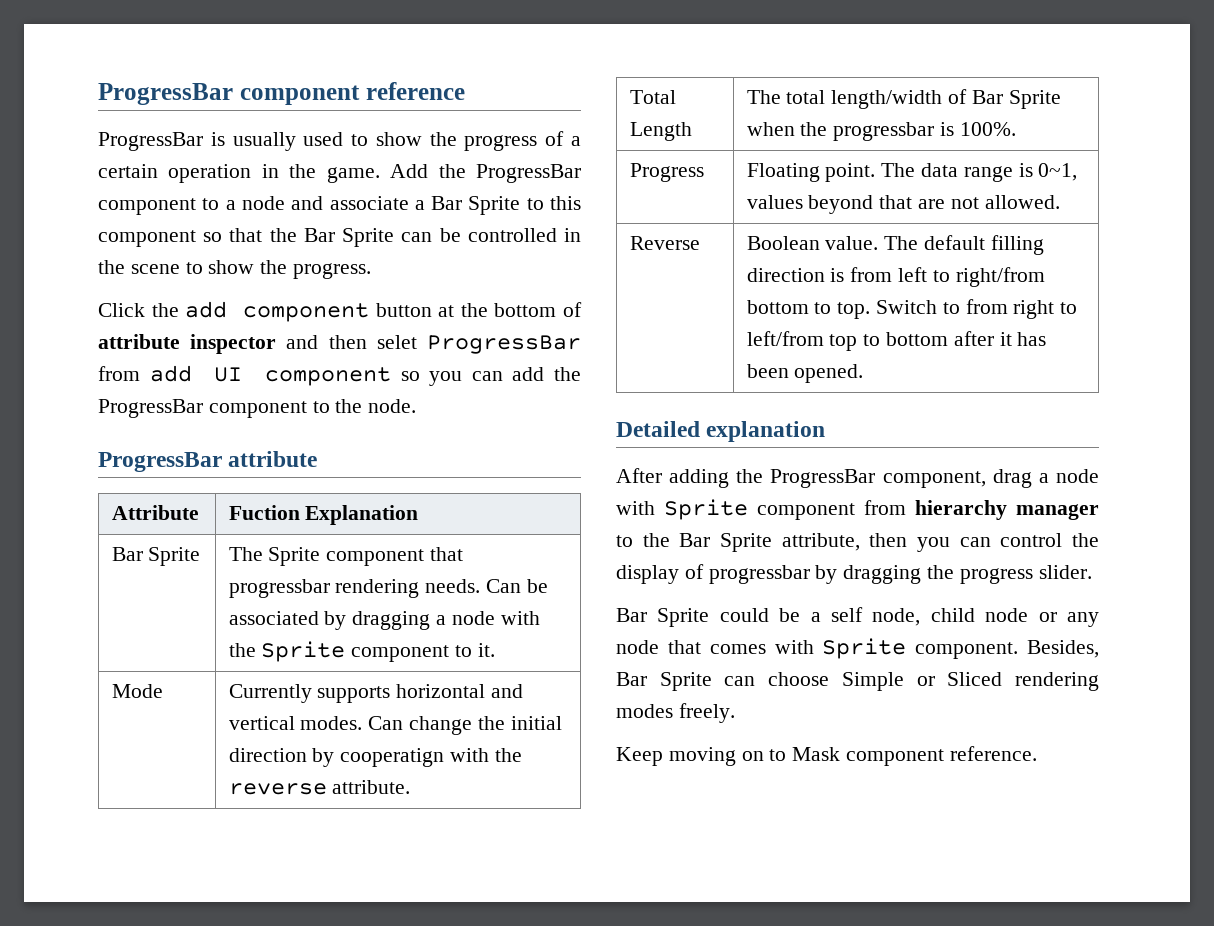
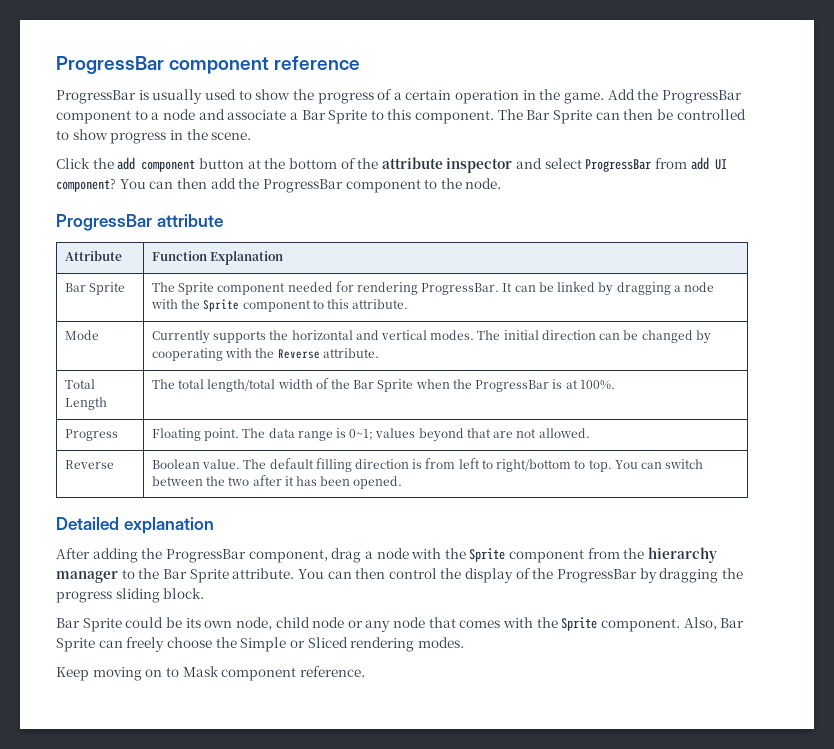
[98,228,433,247] component so that the Bar Sprite can -> [415,109,654,124] component. The Bar Sprite can then
[564,228,581,242] [98,260,372,279] in the scene to show the progress. -> [56,129,252,144] to show progress in the scene.
(583, 309) none -> [357,158,379,169] the
[328,335,417,349] then selet -> [544,158,582,169] select
[265,367,503,386] component so you can -> [56,178,207,192] component? You can then
[228,505,300,520] Fuction -> [151,251,207,261] Function
[429,547,463,561] [228,579,548,598] [228,611,319,625] that progressbar rendering needs. Can be associated -> [287,281,596,295] needed for rendering ProgressBar. It can be linked
[477,643,495,657] it. -> [327,299,409,309] this attribute.
(391, 694) none -> [269,330,289,340] the
[368,716,562,735] [228,748,522,767] [228,783,327,795] Can change the initial direction by cooperatign with the reverse -> [477,330,711,344] [151,348,320,361] The initial direction can be changed by cooperating with the Reverse
[831,89,967,109] length/width of -> [207,378,351,392] length/total width of the
[833,122,954,141] progressbar is -> [475,379,578,392] ProgressBar is at
[1038,163,1078,181] 0~1, -> [349,429,374,441] 0~1;
[955,267,1045,287] [746,299,1078,319] [746,331,948,351] right/from bottom to top. Switch to from right to left/from top to bottom -> [496,459,704,472] [151,476,250,486] right/bottom to top. You can switch between the two
(655, 508) none -> [444,548,466,559] the
(906, 507) none -> [623,548,645,559] the
[781,533,991,552] attribute, then you can -> [232,568,386,579] attribute. You can then
[708,565,810,584] progressbar -> [532,568,638,583] the ProgressBar
[1038,565,1092,579] slider. -> [115,588,205,603] sliding block.
[810,607,863,622] a self -> [185,618,233,628] its own
(814, 647) none -> [536,617,558,628] the
[1027,640,1099,658] [616,672,830,691] Besides, Bar Sprite can choose -> [683,617,745,630] [56,637,237,652] Also, Bar Sprite can freely choose the
[616,703,735,723] modes freely. -> [417,637,464,648] modes.

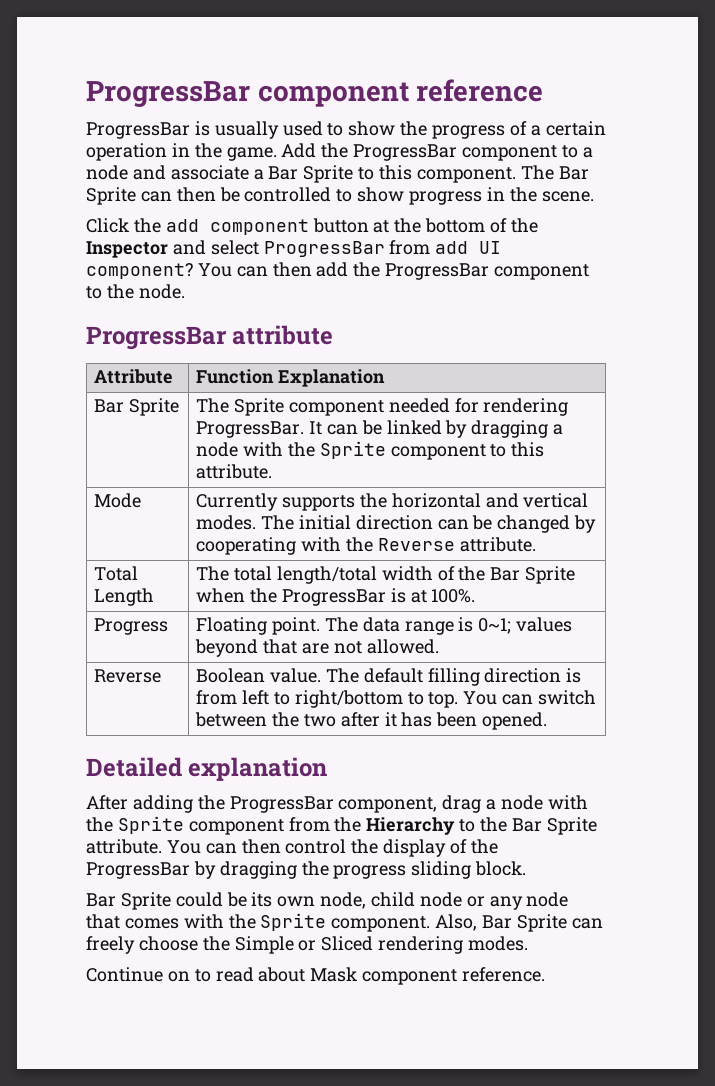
[381,157,513,173] attribute inspector -> [86,241,168,258] Inspector
[648,547,718,563] [56,571,118,583] hierarchy manager -> [366,817,456,835] Hierarchy
[56,667,179,681] Keep moving on to -> [86,967,306,982] Continue on to read about

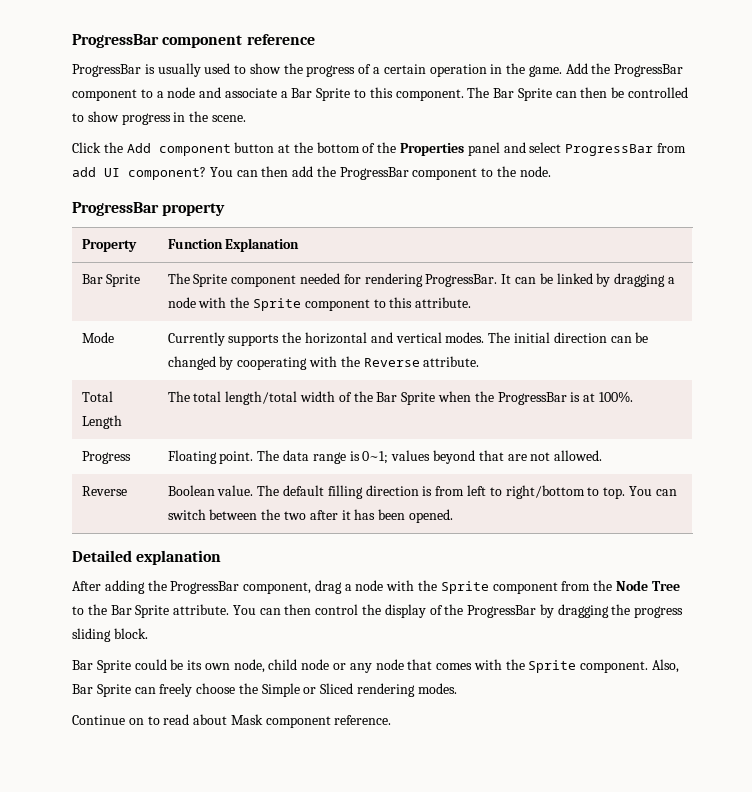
[165,219,199,232] add -> [126,143,151,153] Add
[86,241,168,258] Inspector -> [400,142,500,156] Properties panel
[232,325,334,345] [94,369,174,384] attribute // Attribute -> [162,203,226,216] [81,239,137,252] property // Property
[366,817,456,835] Hierarchy -> [615,580,680,591] Node Tree

